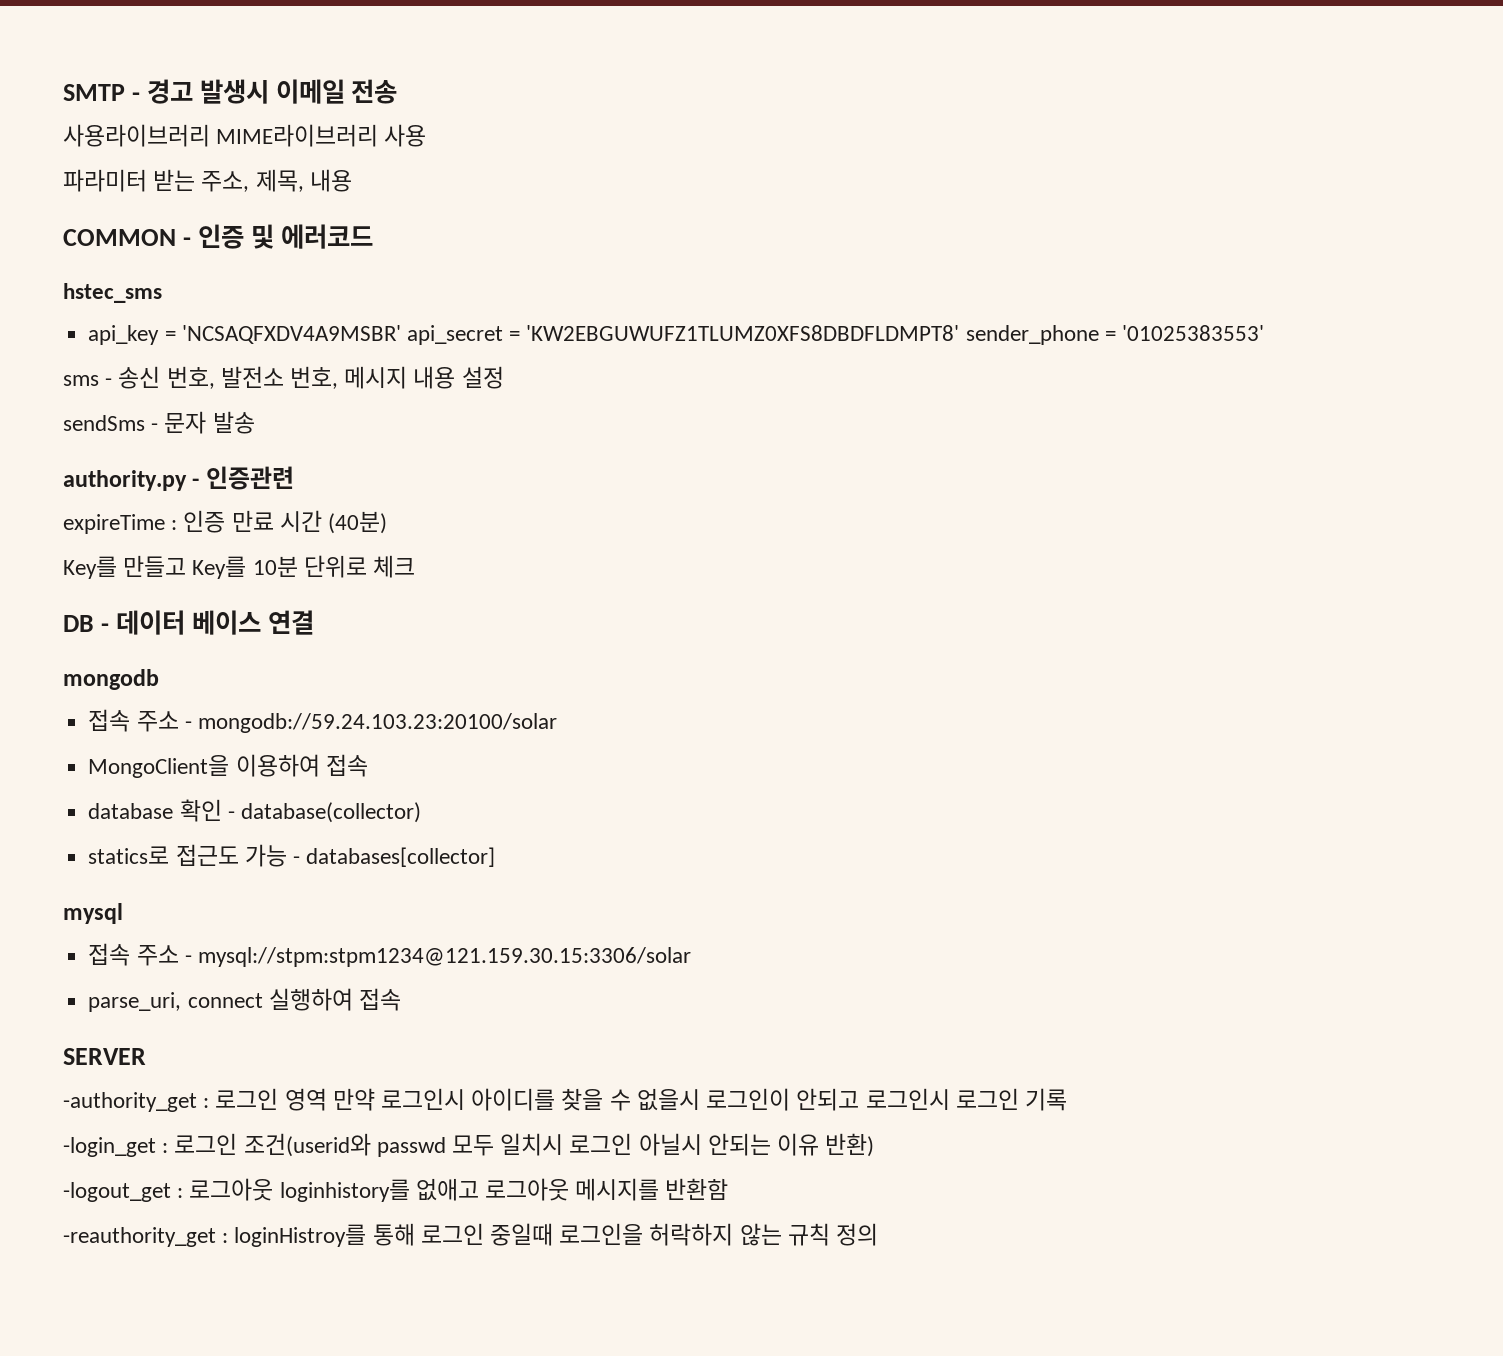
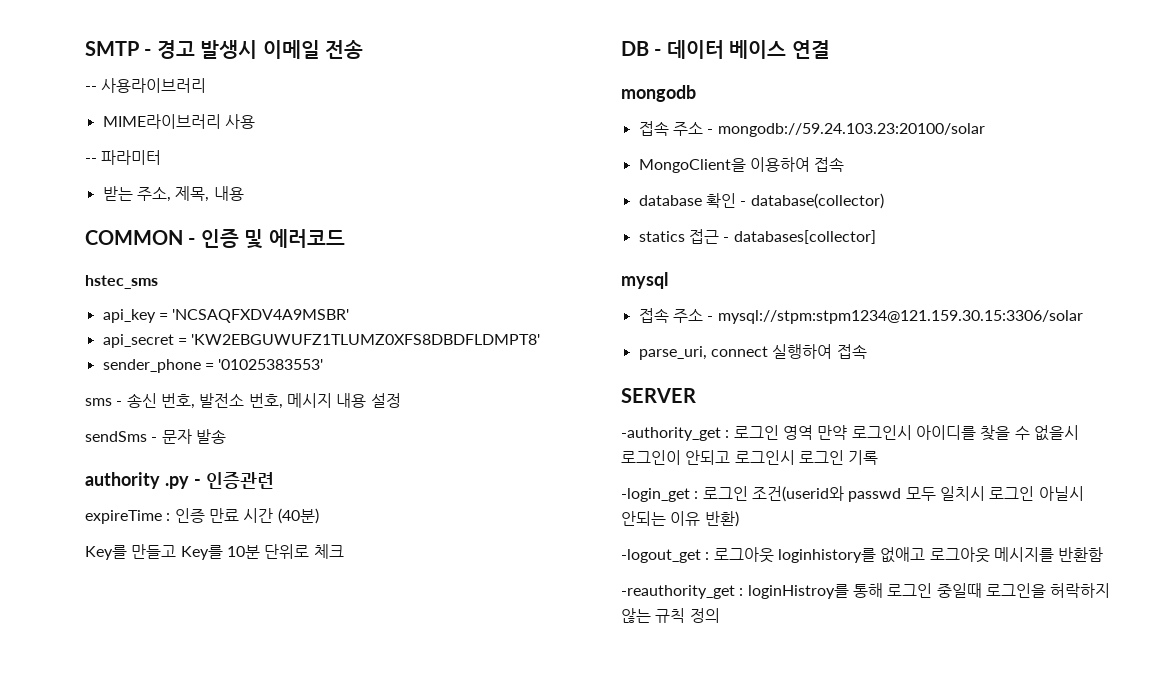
(398, 91) none -> [85,86,97,91] --
(210, 135) none -> (207, 85) //
(427, 135) none -> [85,158,97,163] --
(147, 180) none -> (162, 157) //
(401, 334) none -> (350, 316) //
(960, 333) none -> (541, 339) //
[63,470,187,491] authority.py -> [85,472,189,489] authority .py
[88,844,287,867] statics로 접근도 가능 -> [638,229,719,244] statics 접근

